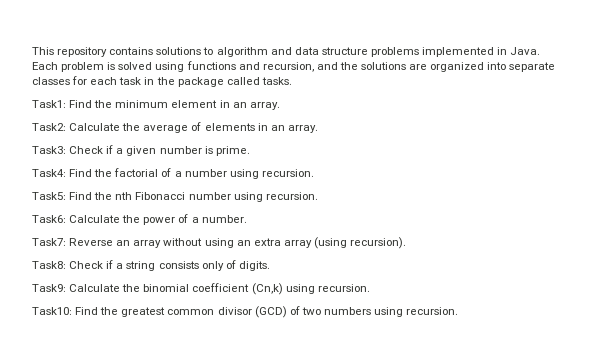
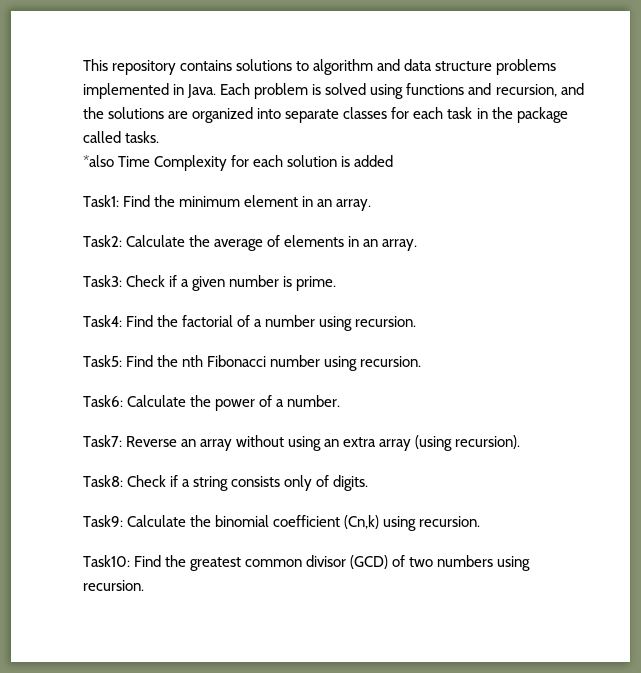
(292, 81) none -> [83,155,394,171] // *also Time Complexity for each solution is added

